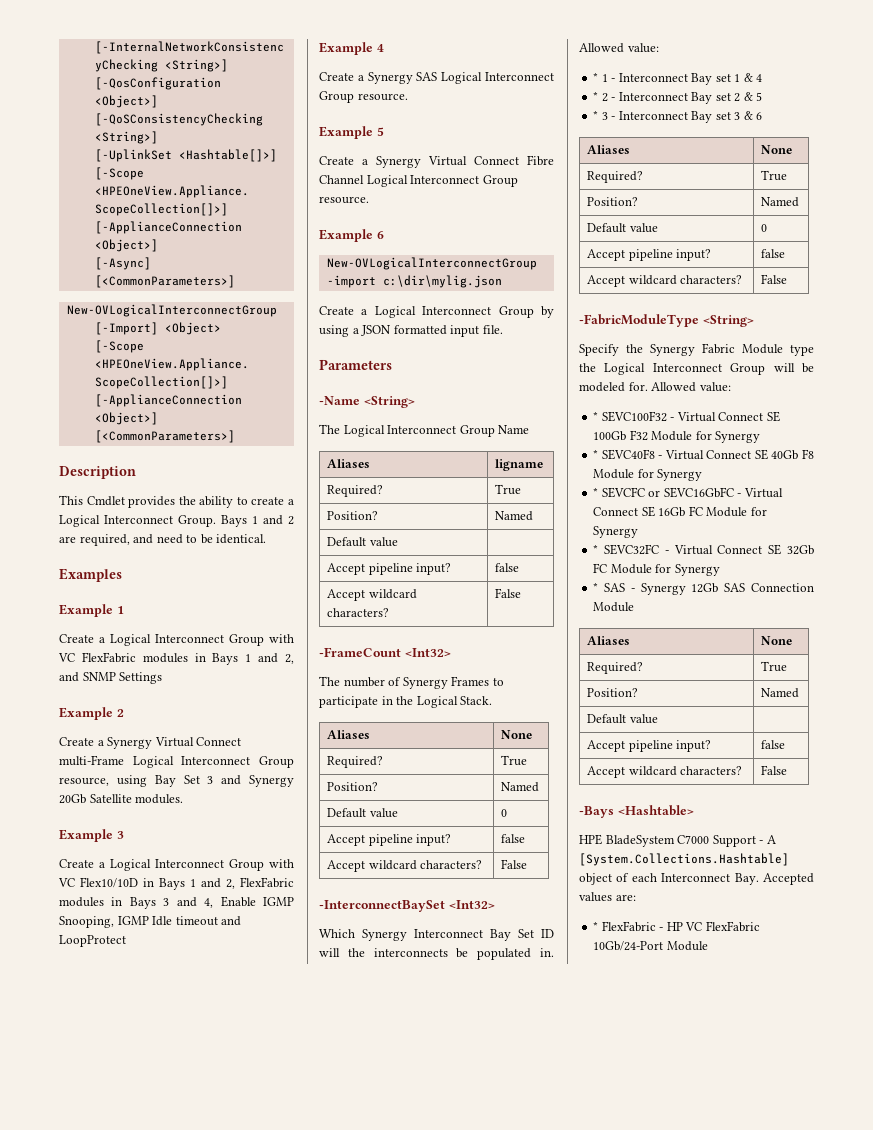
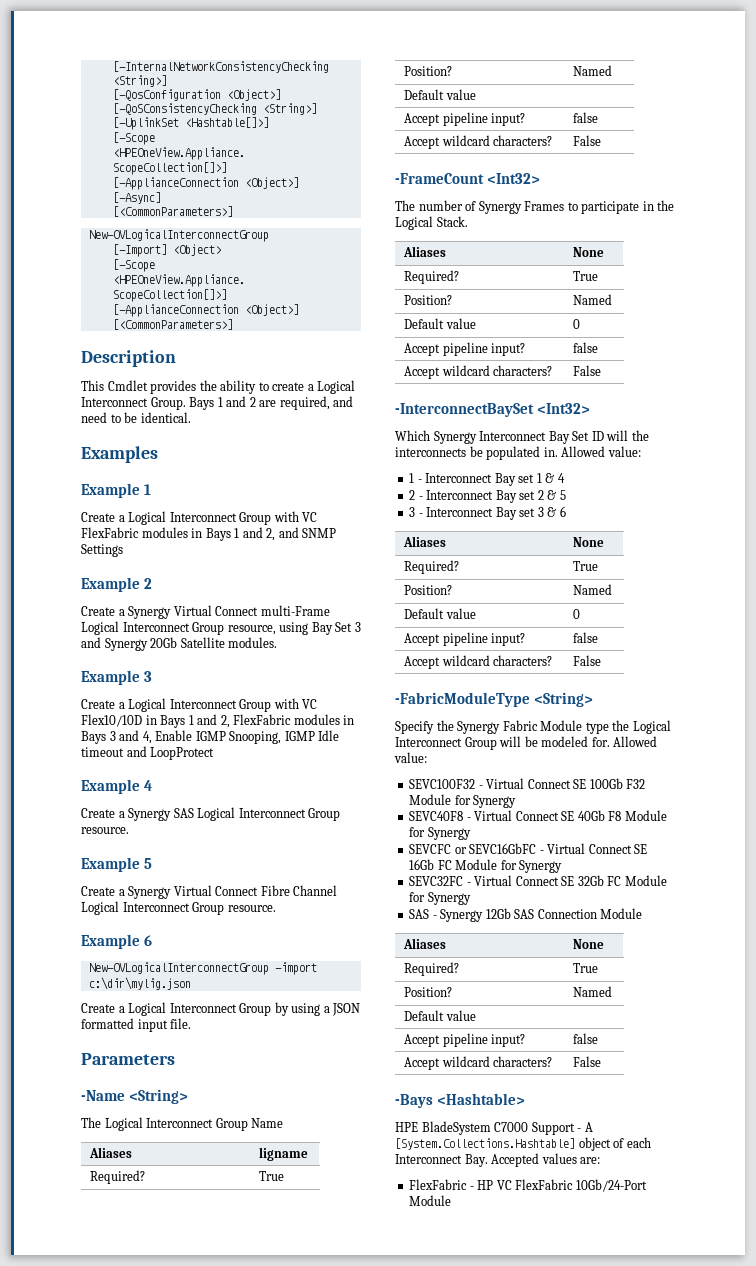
[593,72,599,82] * -> (641, 451) none
[593,91,599,101] * -> (565, 478) none
[593,110,599,120] * -> (566, 495) none
[593,411,599,421] * -> (427, 757) none
[593,449,599,459] * -> (517, 801) none
[593,487,599,497] * -> (471, 833) none
[593,544,599,554] * -> (563, 866) none
[593,582,599,592] * -> (471, 898) none
[593,921,599,931] * -> (601, 1160) none

